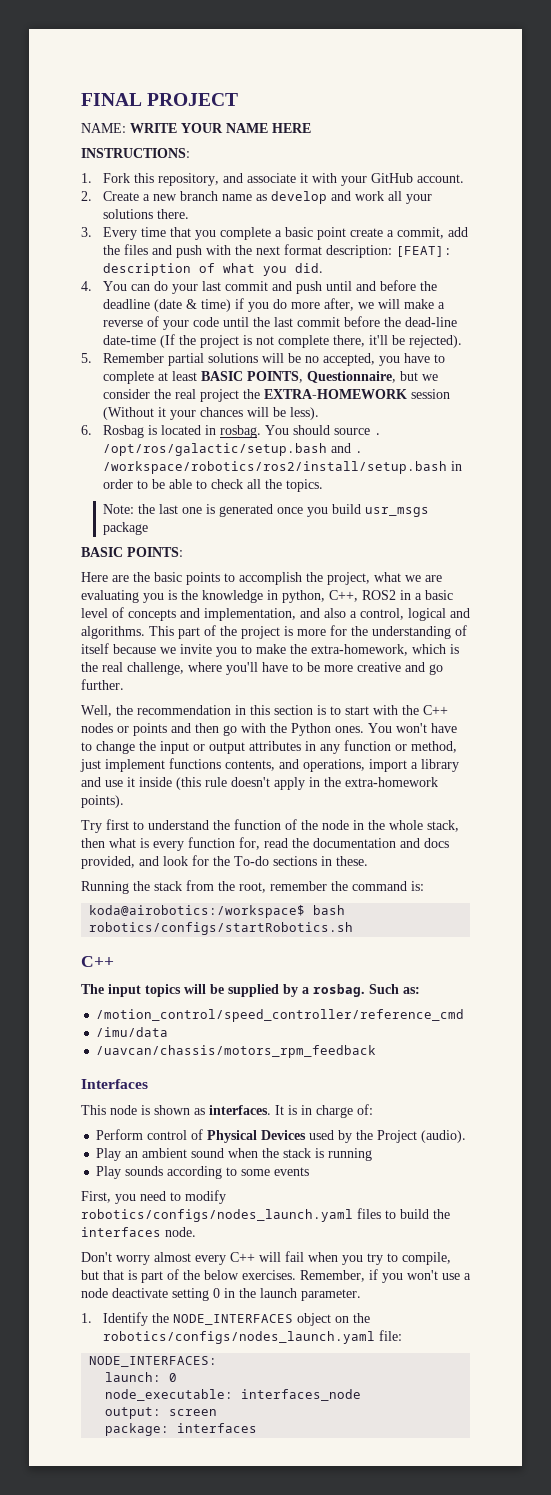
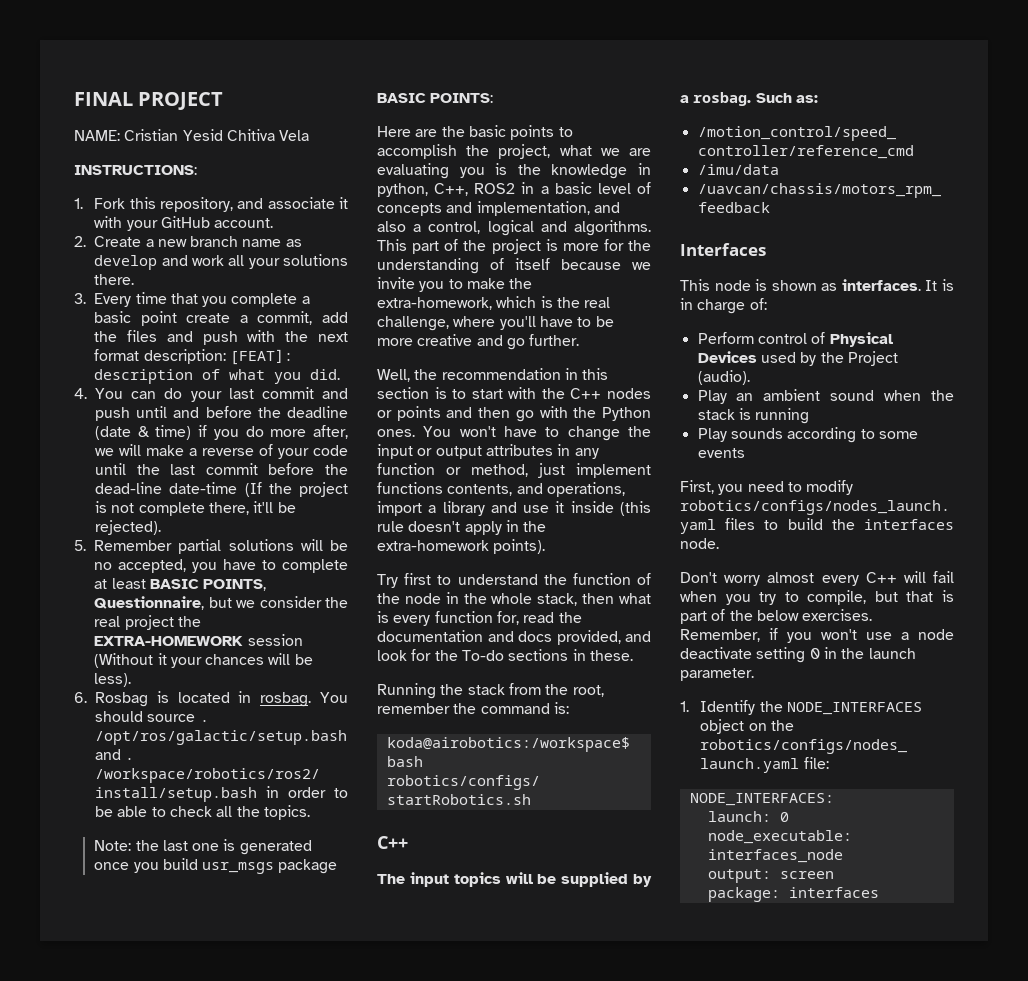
[130,123,311,133] WRITE YOUR NAME HERE -> [124,129,310,141] Cristian Yesid Chitiva Vela

